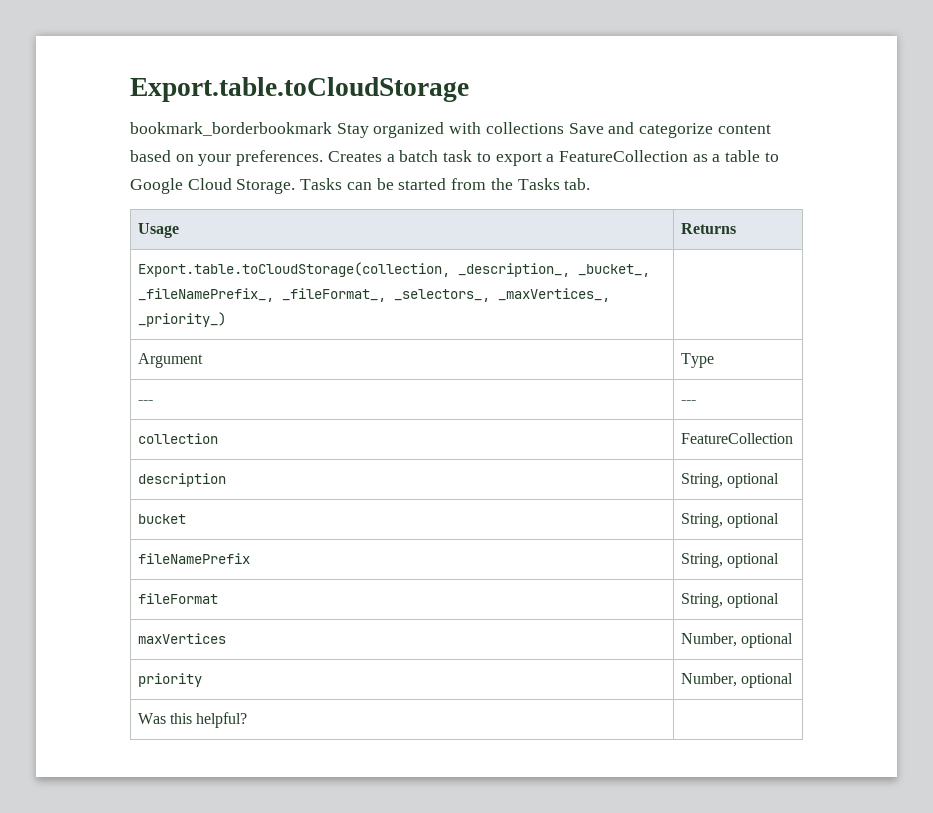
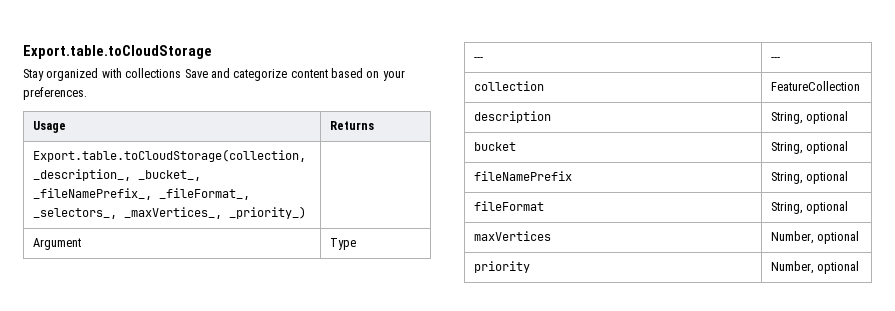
[130,122,332,136] bookmark_borderbookmark -> (212, 52) none
[327,150,779,166] [130,178,591,194] Creates a batch task to export a FeatureCollection as a table to Google Cloud Storage. Tasks can be started from the Tasks tab. -> (87, 93) none
[137,712,248,728] // Was this helpful? | -> (860, 267) none

